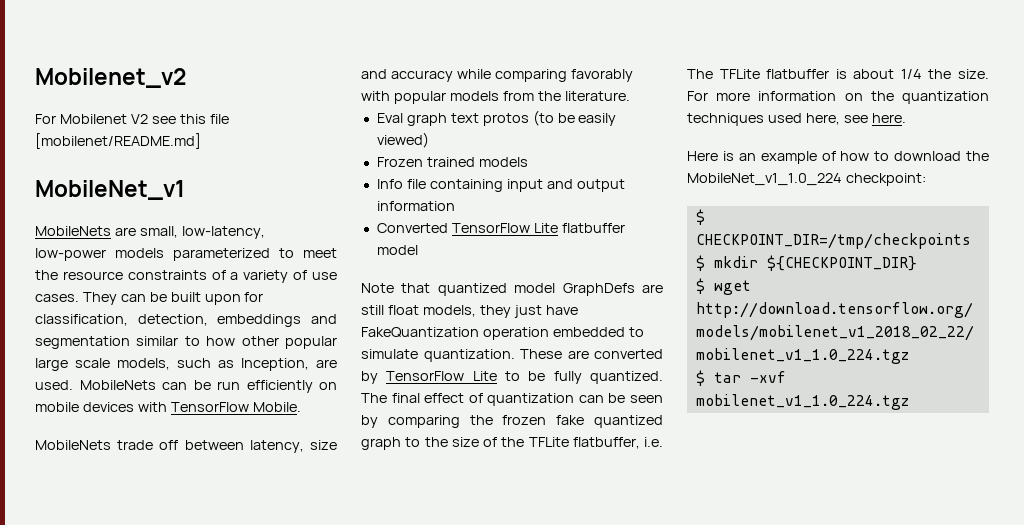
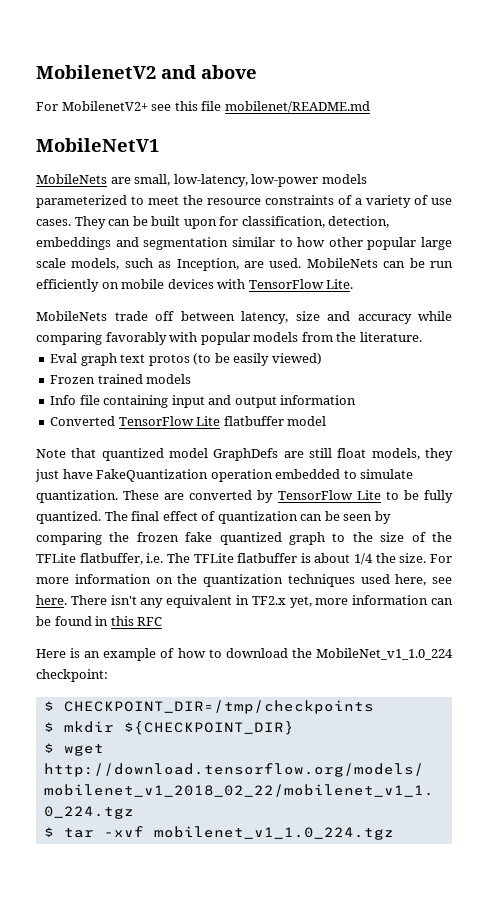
[35,68,186,88] [35,114,148,124] Mobilenet_v2 // For Mobilenet V2 -> [36,65,257,79] [36,101,148,111] MobilenetV2 and above // For MobilenetV2+
[35,133,201,149] [35,180,185,200] [mobilenet/README.md] // MobileNet_v1 -> [224,101,370,113] [36,138,159,152] mobilenet/README.md // MobileNetV1
[252,402,301,412] Mobile. -> [326,279,354,289] Lite.
(906, 118) none -> [70,595,454,608] [36,616,163,626] There isn't any equivalent in TF2.x yet, more information can be found in this RFC

